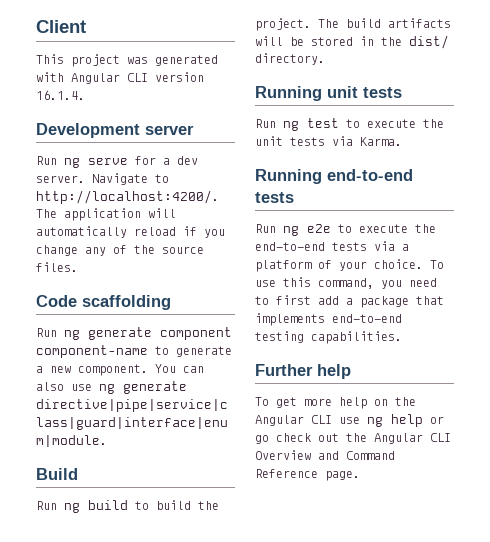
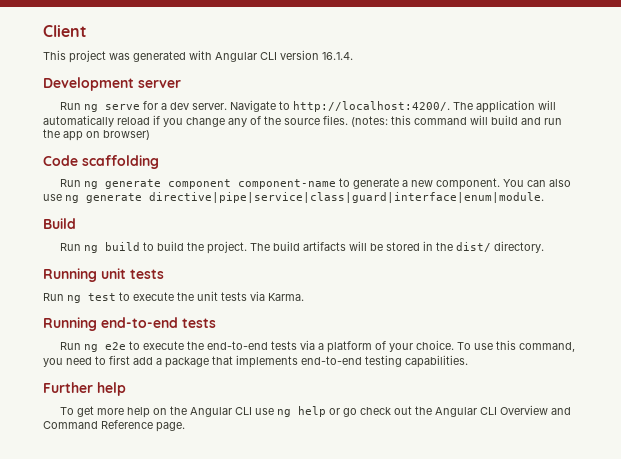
(78, 267) none -> [351,115,562,127] [43,129,150,141] (notes: this command will build and run the app on browser)

